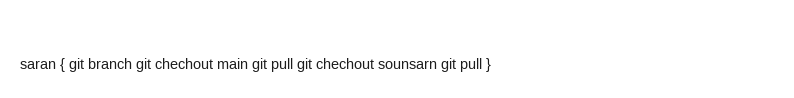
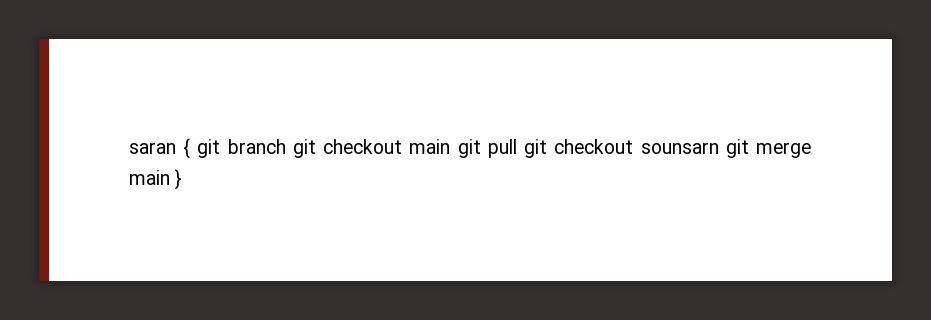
[155,58,213,69] chechout -> [323,139,403,154] checkout
[316,58,374,69] chechout -> [554,139,634,154] checkout
[460,58,482,72] pull -> [756,142,811,158] [129,170,170,185] merge main

